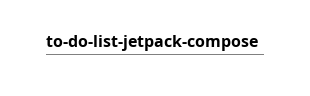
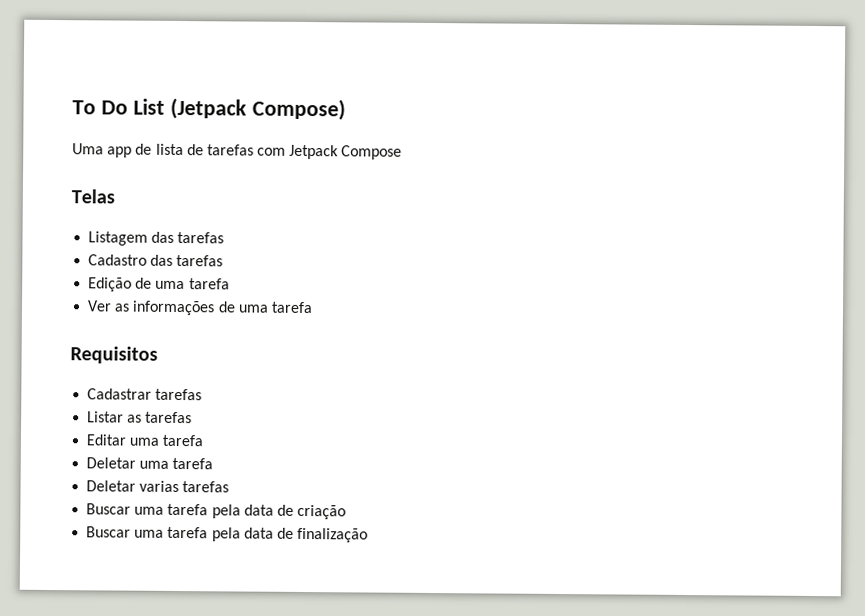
[46,35,258,51] to-do-list-jetpack-compose -> [72,97,346,121] [72,143,403,160] [71,189,115,204] [88,231,225,246] [88,254,224,267] [88,277,230,292] [87,300,313,316] [70,346,158,364] [87,388,203,401] [87,411,193,424] [86,434,204,447] [86,457,214,470] [86,480,230,493] [86,503,347,520] [86,526,369,543] To Do List (Jetpack Compose) // Uma app de lista de tarefas com Jetpack Compose // Telas // Listagem das tarefas // Cadastro das tarefas // Edição de uma tarefa // Ver as informações de uma tarefa // Requisitos // Cadastrar tarefas // Listar as tarefas // Editar uma tarefa // Deletar uma tarefa // Deletar varias tarefas // Buscar uma tarefa pela data de criação // Buscar uma tarefa pela data de finalização

